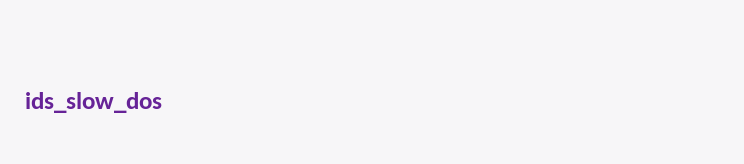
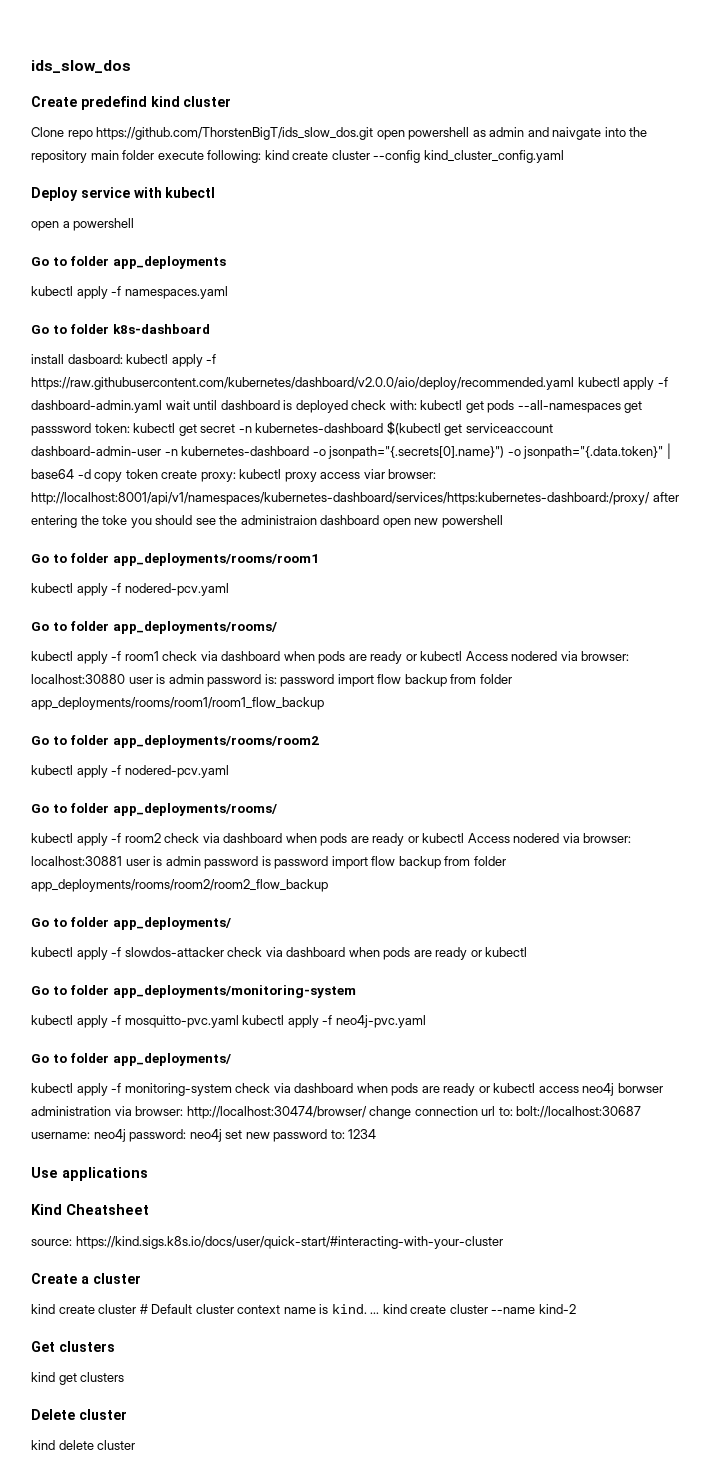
(162, 102) none -> [31,96,232,110] [31,127,648,140] [31,150,564,163] [31,187,216,201] [31,218,135,231] [31,256,226,269] [31,286,228,299] [31,324,210,334] [31,354,217,367] [31,377,668,390] [31,400,643,413] [31,421,553,436] [31,443,671,459] [31,469,437,482] [31,492,679,505] [31,515,503,528] [31,553,319,566] [31,583,229,596] [31,621,277,634] [31,651,630,664] [31,674,512,687] [31,697,324,710] [31,735,319,748] [31,765,229,778] [31,803,277,816] [31,833,632,846] [31,856,506,869] [31,879,328,892] [31,917,231,930] [31,947,528,960] [31,985,356,998] [31,1015,426,1028] [31,1053,231,1066] [31,1083,663,1096] [31,1106,642,1119] [31,1129,377,1142] [31,1167,148,1181] [31,1204,149,1215] [31,1236,503,1249] [31,1273,141,1284] [31,1304,576,1314] [31,1341,115,1352] [31,1372,125,1385] [31,1409,127,1420] [31,1440,136,1450] // Create predefind kind cluster // Clone repo https://github.com/ThorstenBigT/ids_slow_dos.git open powershell as admin and naivgate into the repository main folder execute following: kind create cluster --config kind_cluster_config.yaml // Deploy service with kubectl // open a powershell // Go to folder app_deployments // kubectl apply -f namespaces.yaml // Go to folder k8s-dashboard // install dasboard: kubectl apply -f https://raw.githubusercontent.com/kubernetes/dashboard/v2.0.0/aio/deploy/recommended.yaml kubectl apply -f dashboard-admin.yaml wait until dashboard is deployed check with: kubectl get pods --all-namespaces get passsword token: kubectl get secret -n kubernetes-dashboard $(kubectl get serviceaccount dashboard-admin-user -n kubernetes-dashboard -o jsonpath="{.secrets[0].name}") -o jsonpath="{.data.token}" | base64 -d copy token create proxy: kubectl proxy access viar browser: http://localhost:8001/api/v1/namespaces/kubernetes-dashboard/services/https:kubernetes-dashboard:/proxy/ after entering the toke you should see the administraion dashboard open new powershell // Go to folder app_deployments/rooms/room1 // kubectl apply -f nodered-pcv.yaml // Go to folder app_deployments/rooms/ // kubectl apply -f room1 check via dashboard when pods are ready or kubectl Access nodered via browser: localhost:30880 user is admin password is: password import flow backup from folder app_deployments/rooms/room1/room1_flow_backup // Go to folder app_deployments/rooms/room2 // kubectl apply -f nodered-pcv.yaml // Go to folder app_deployments/rooms/ // kubectl apply -f room2 check via dashboard when pods are ready or kubectl Access nodered via browser: localhost:30881 user is admin password is password import flow backup from folder app_deployments/rooms/room2/room2_flow_backup // Go to folder app_deployments/ // kubectl apply -f slowdos-attacker check via dashboard when pods are ready or kubectl // Go to folder app_deployments/monitoring-system // kubectl apply -f mosquitto-pvc.yaml kubectl apply -f neo4j-pvc.yaml // Go to folder app_deployments/ // kubectl apply -f monitoring-system check via dashboard when pods are ready or kubectl access neo4j borwser administration via browser: http://localhost:30474/browser/ change connection url to: bolt://localhost:30687 username: neo4j password: neo4j set new password to: 1234 // Use applications // Kind Cheatsheet // source: https://kind.sigs.k8s.io/docs/user/quick-start/#interacting-with-your-cluster // Create a cluster // kind create cluster # Default cluster context name is kind. ... kind create cluster --name kind-2 // Get clusters // kind get clusters // Delete cluster // kind delete cluster

